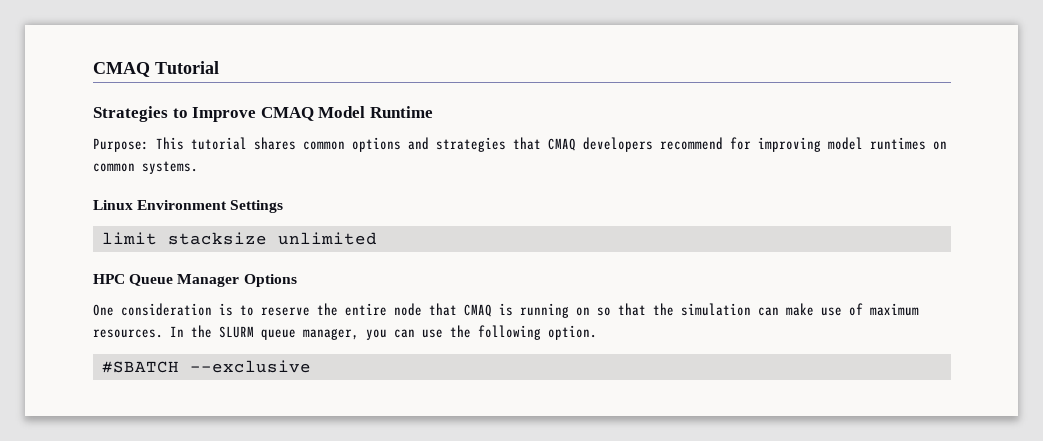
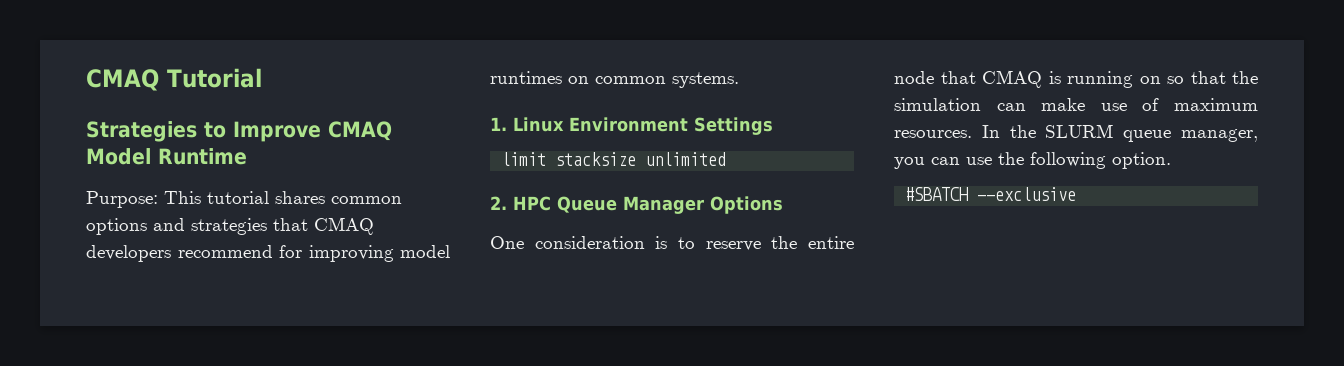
(198, 167) none -> [490,117,507,131] 1.
(377, 238) none -> [490,196,507,210] 2.

